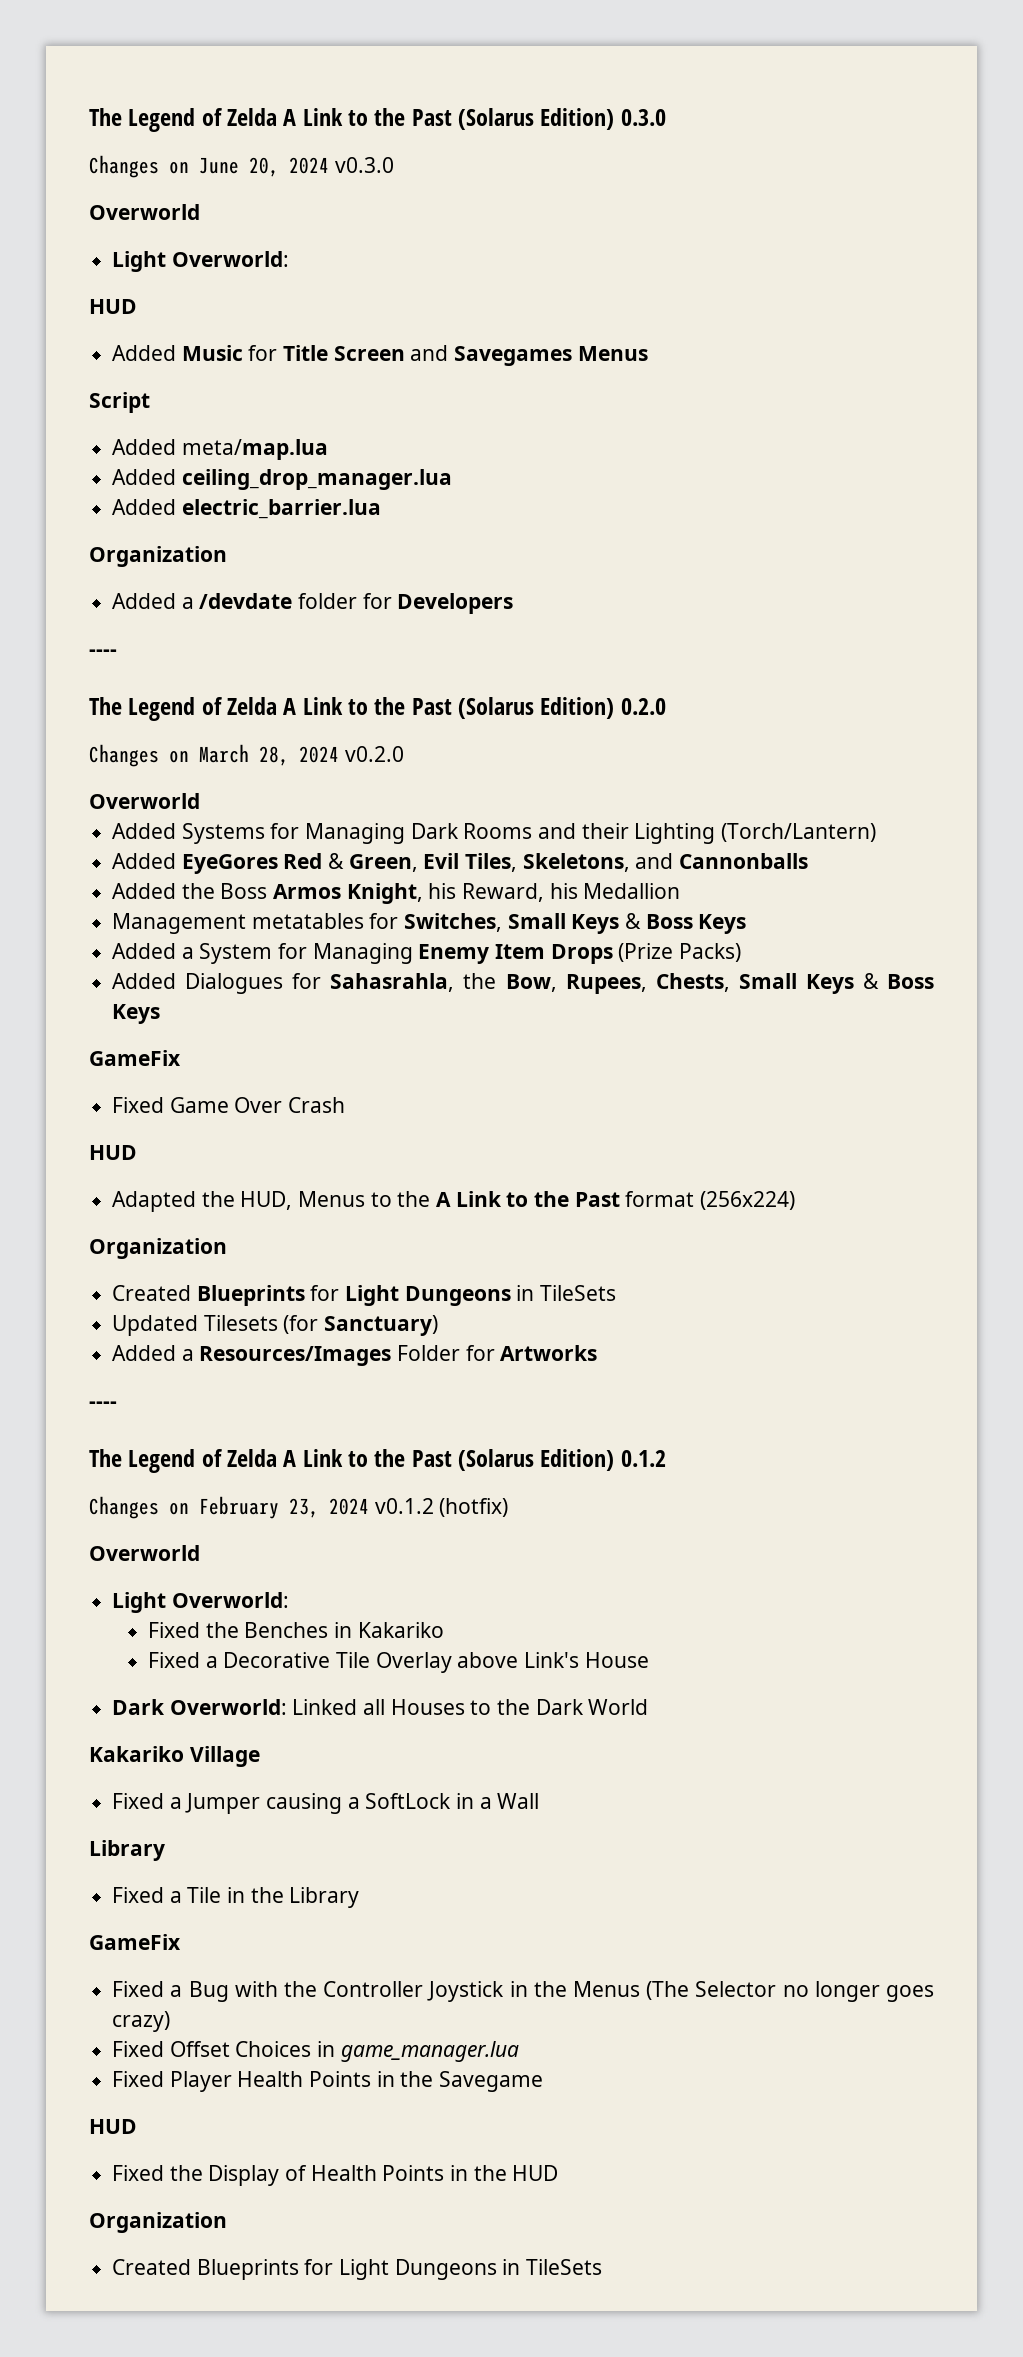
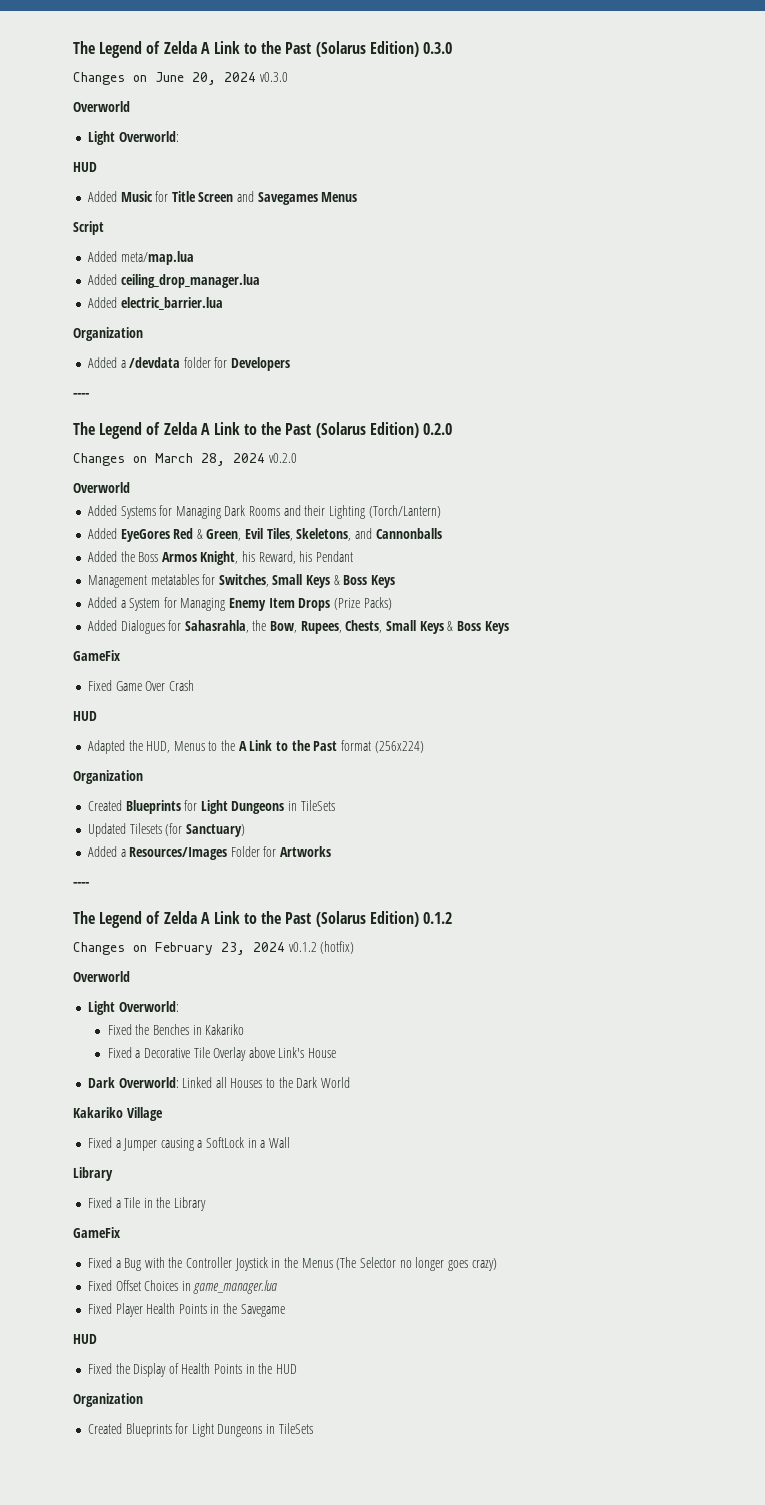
[199,593,293,609] /devdate -> [129,357,181,368] /devdata
[583,883,681,899] Medallion -> [316,551,354,562] Pendant

